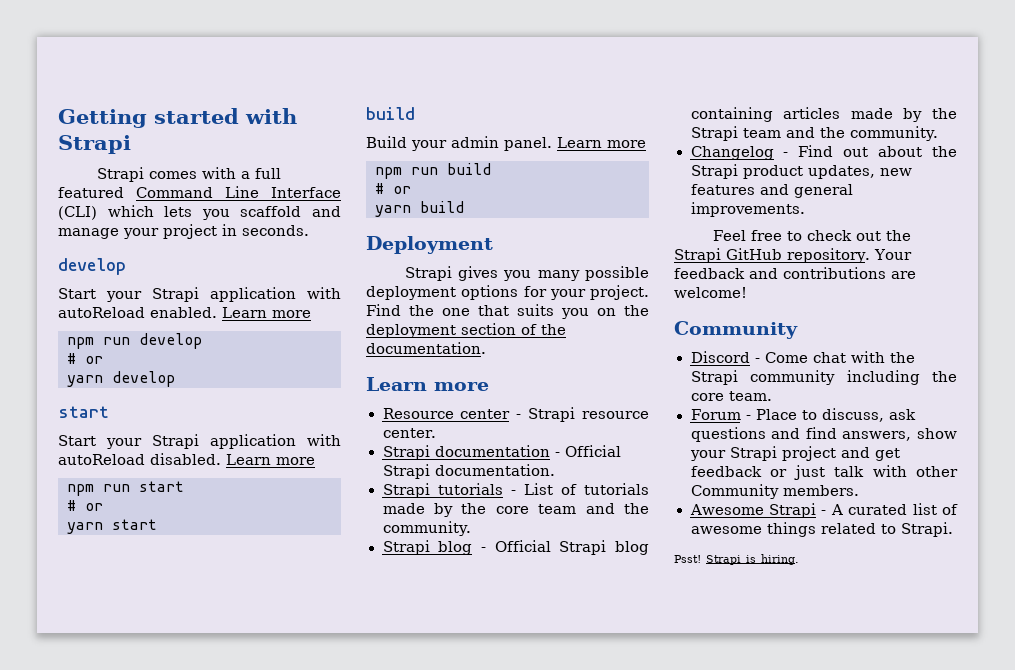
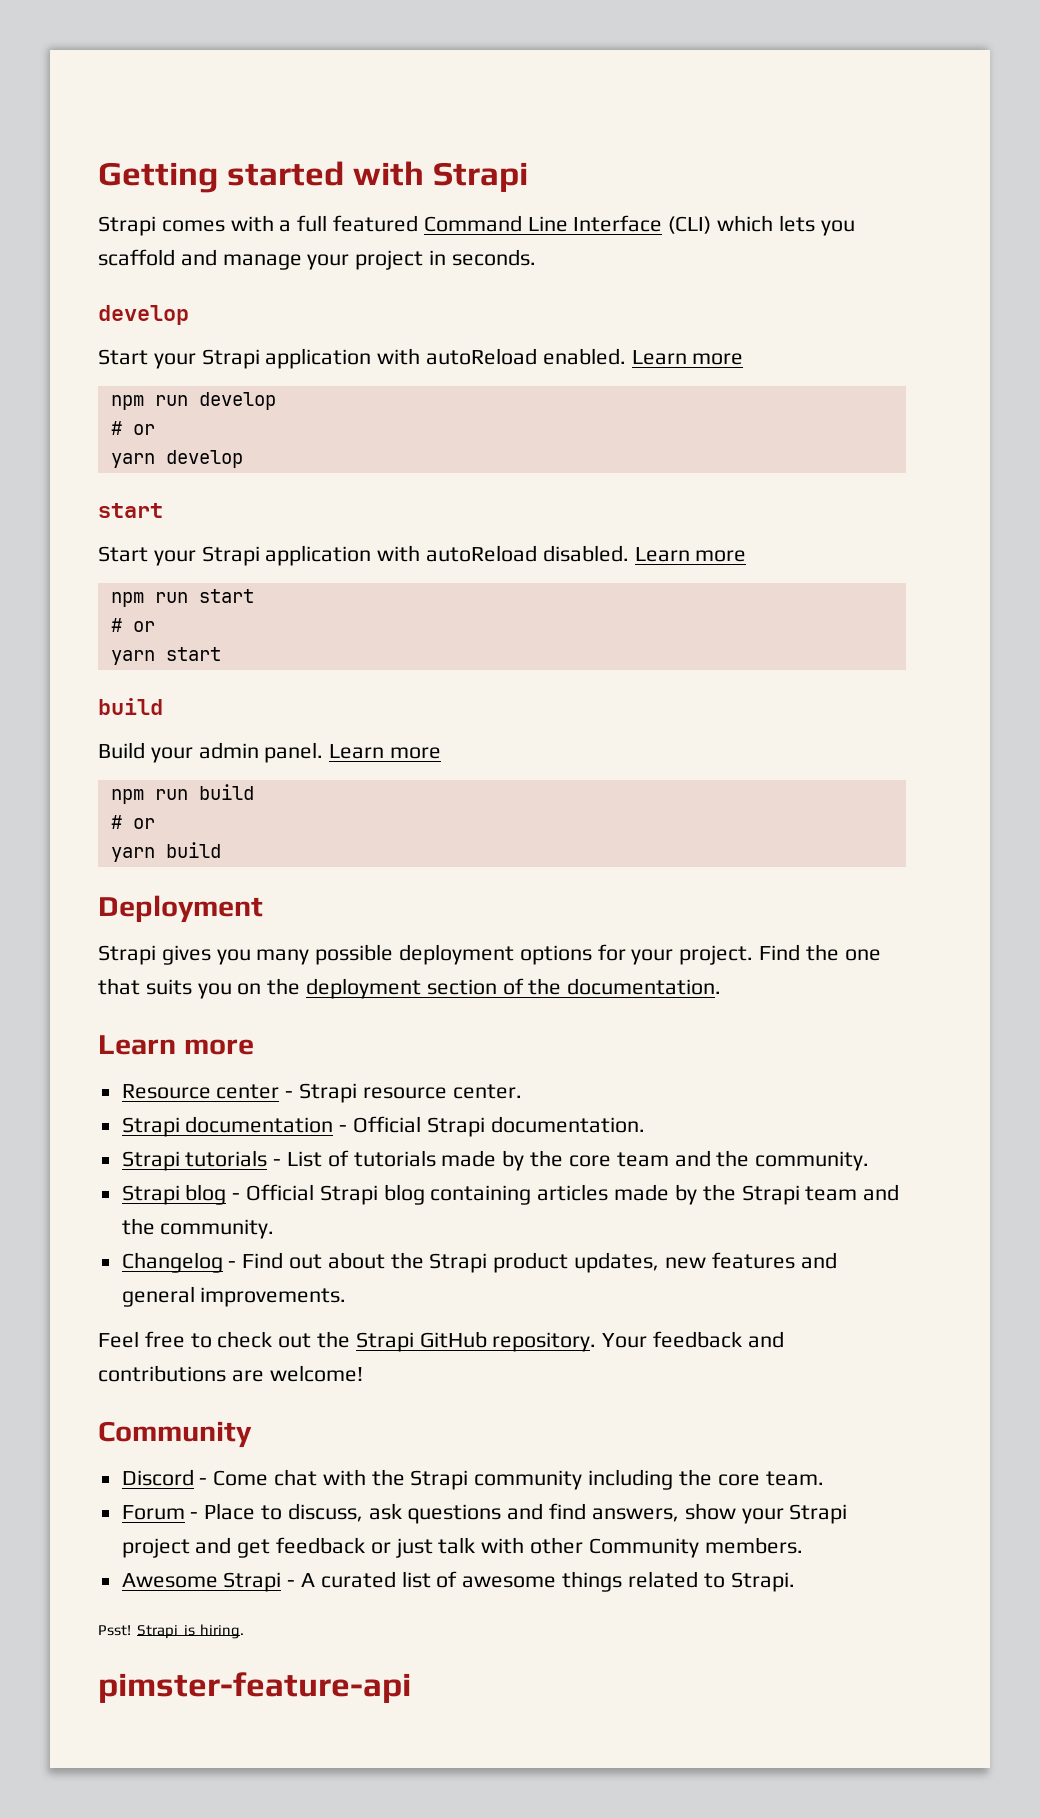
(799, 559) none -> [98,1672,411,1703] // pimster-feature-api

